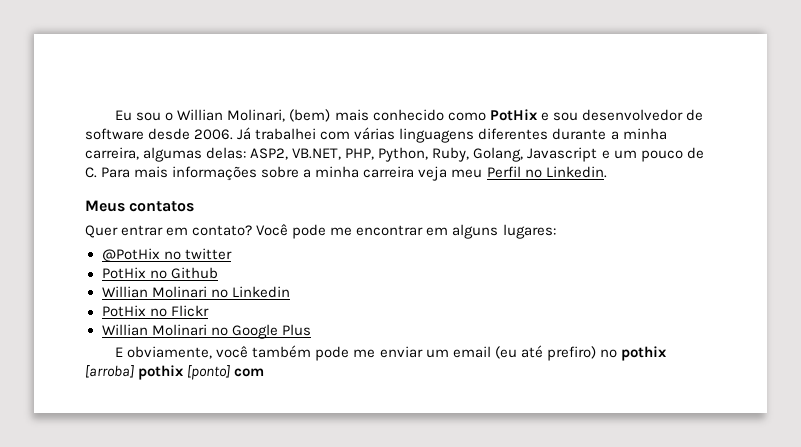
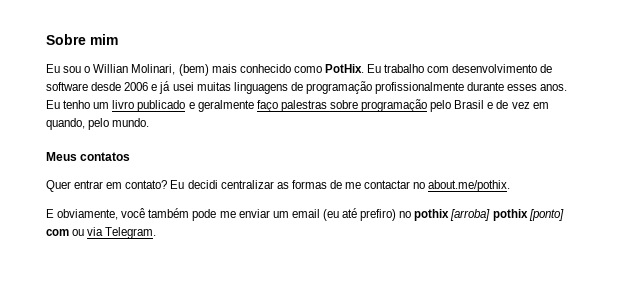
(115, 115) none -> [46,34,118,45] Sobre mim //
[489,109,703,121] [85,127,667,143] [85,147,704,162] [85,166,607,181] PotHix e sou desenvolvedor de software desde 2006. Já trabalhei com várias linguagens diferentes durante a minha carreira, algumas delas: ASP2, VB.NET, PHP, Python, Ruby, Golang, Javascript e um pouco de C. Para mais informações sobre a minha carreira veja meu Perfil no Linkedin. -> [324,64,553,73] [46,81,568,94] [46,99,549,112] [46,118,150,130] PotHix. Eu trabalho com desenvolvimento de software desde 2006 e já usei muitas linguagens de programação profissionalmente durante esses anos. Eu tenho um livro publicado e geralmente faço palestras sobre programação pelo Brasil e de vez em quando, pelo mundo.
[256,224,556,239] [101,248,232,262] [101,267,218,279] [101,286,290,298] [101,305,209,317] [101,324,311,339] Você pode me encontrar em alguns lugares: // @PotHix no twitter // PotHix no Github // Willian Molinari no Linkedin // PotHix no Flickr // Willian Molinari no Google Plus -> [170,180,511,192] Eu decidi centralizar as formas de me contactar no about.me/pothix.
(265, 372) none -> [72,227,157,239] ou via Telegram.

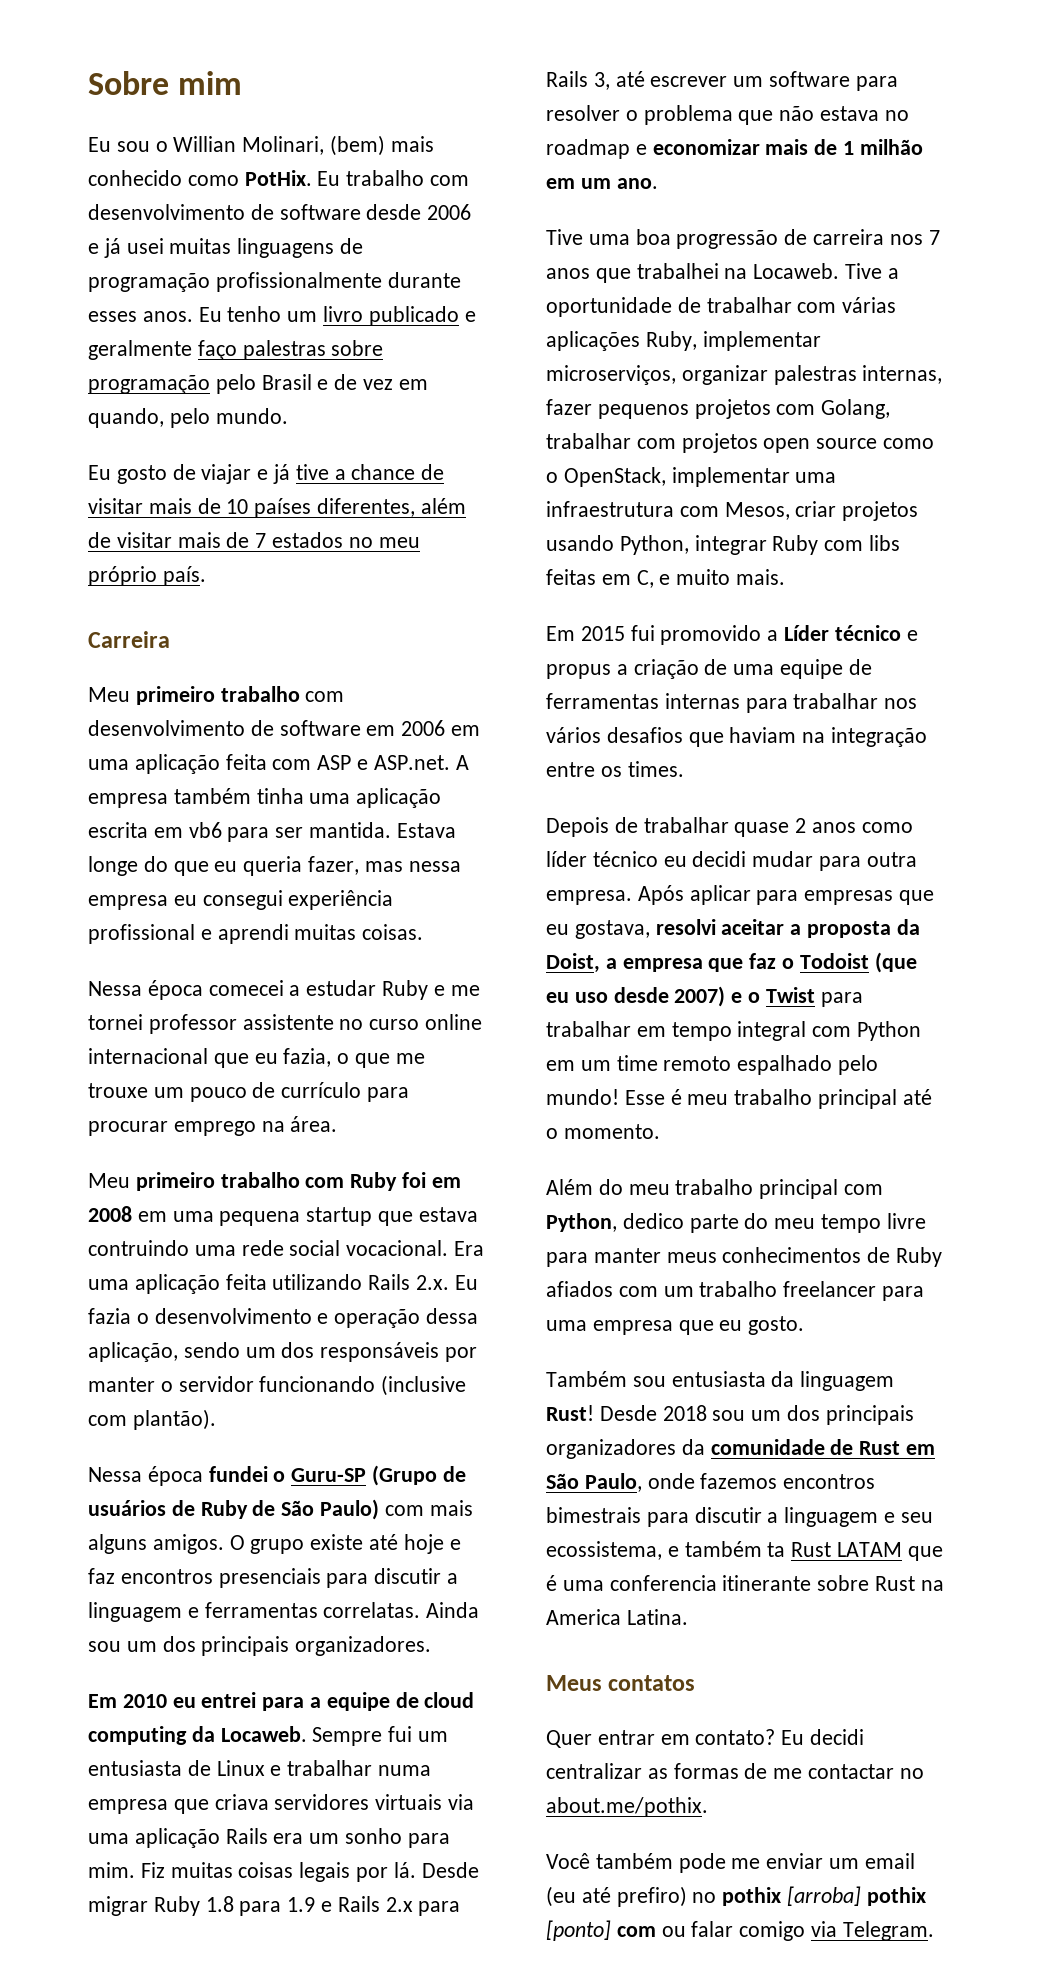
(150, 122) none -> [88,464,445,484] [88,498,466,518] [88,532,420,548] [88,566,206,586] [88,631,170,648] [88,686,345,705] [88,720,481,736] [88,754,469,774] [88,788,442,808] [88,822,456,842] [88,856,461,876] [88,890,394,910] [88,924,424,944] [88,980,480,1000] [88,1014,483,1034] [88,1048,425,1068] [88,1082,410,1102] [88,1116,338,1136] [88,1172,461,1191] [88,1206,478,1226] [88,1240,485,1256] [88,1274,478,1294] [88,1308,479,1328] [88,1342,478,1362] [88,1375,467,1396] [88,1409,216,1430] [88,1465,466,1486] [88,1499,473,1520] [88,1534,461,1554] [88,1568,459,1588] [88,1602,480,1622] [88,1636,432,1656] [88,1692,475,1711] [88,1726,449,1746] [88,1760,432,1776] [88,1794,475,1814] [88,1828,450,1848] [88,1862,479,1882] [88,1896,461,1916] [546,71,898,91] [546,105,909,125] [546,139,923,159] [546,178,658,189] [546,229,940,249] [546,263,899,283] [546,297,897,317] [546,331,821,351] [546,365,943,385] [546,399,891,419] [546,433,935,453] [546,467,837,487] [546,501,919,521] [546,535,901,555] [546,569,786,588] [546,625,918,645] [546,659,872,679] [546,693,918,713] [546,727,928,747] [546,761,684,777] [546,817,913,837] [546,851,917,871] [546,885,935,905] [546,919,920,939] [546,952,917,973] [546,986,863,1007] [546,1021,922,1041] [546,1055,879,1075] [546,1089,932,1109] [546,1124,660,1139] [546,1179,884,1199] [546,1213,926,1233] [546,1247,943,1267] [546,1281,925,1301] [546,1316,805,1335] [546,1371,895,1391] [546,1405,914,1425] [546,1439,936,1459] [546,1473,876,1492] [546,1507,933,1527] [546,1541,943,1561] [546,1575,944,1591] [546,1609,688,1625] // Eu gosto de viajar e já tive a chance de visitar mais de 10 países diferentes, além de visitar mais de 7 estados no meu próprio país. // Carreira // Meu primeiro trabalho com desenvolvimento de software em 2006 em uma aplicação feita com ASP e ASP.net. A empresa também tinha uma aplicação escrita em vb6 para ser mantida. Estava longe do que eu queria fazer, mas nessa empresa eu consegui experiência profissional e aprendi muitas coisas. // Nessa época comecei a estudar Ruby e me tornei professor assistente no curso online internacional que eu fazia, o que me trouxe um pouco de currículo para procurar emprego na área. // Meu primeiro trabalho com Ruby foi em 2008 em uma pequena startup que estava contruindo uma rede social vocacional. Era uma aplicação feita utilizando Rails 2.x. Eu fazia o desenvolvimento e operação dessa aplicação, sendo um dos responsáveis por manter o servidor funcionando (inclusive com plantão). // Nessa época fundei o Guru-SP (Grupo de usuários de Ruby de São Paulo) com mais alguns amigos. O grupo existe até hoje e faz encontros presenciais para discutir a linguagem e ferramentas correlatas. Ainda sou um dos principais organizadores. // Em 2010 eu entrei para a equipe de cloud computing da Locaweb. Sempre fui um entusiasta de Linux e trabalhar numa empresa que criava servidores virtuais via uma aplicação Rails era um sonho para mim. Fiz muitas coisas legais por lá. Desde migrar Ruby 1.8 para 1.9 e Rails 2.x para Rails 3, até escrever um software para resolver o problema que não estava no roadmap e economizar mais de 1 milhão em um ano. // Tive uma boa progressão de carreira nos 7 anos que trabalhei na Locaweb. Tive a oportunidade de trabalhar com várias aplicações Ruby, implementar microserviços, organizar palestras internas, fazer pequenos projetos com Golang, trabalhar com projetos open source como o OpenStack, implementar uma infraestrutura com Mesos, criar projetos usando Python, integrar Ruby com libs feitas em C, e muito mais. // Em 2015 fui promovido a Líder técnico e propus a criação de uma equipe de ferramentas internas para trabalhar nos vários desafios que haviam na integração entre os times. // Depois de trabalhar quase 2 anos como líder técnico eu decidi mudar para outra empresa. Após aplicar para empresas que eu gostava, resolvi aceitar a proposta da Doist, a empresa que faz o Todoist (que eu uso desde 2007) e o Twist para trabalhar em tempo integral com Python em um time remoto espalhado pelo mundo! Esse é meu trabalho principal até o momento. // Além do meu trabalho principal com Python, dedico parte do meu tempo livre para manter meus conhecimentos de Ruby afiados com um trabalho freelancer para uma empresa que eu gosto. // Também sou entusiasta da linguagem Rust! Desde 2018 sou um dos principais organizadores da comunidade de Rust em São Paulo, onde fazemos encontros bimestrais para discutir a linguagem e seu ecossistema, e também ta Rust LATAM que é uma conferencia itinerante sobre Rust na America Latina.
[46,208,146,220] E obviamente, você -> [546,1853,590,1869] Você
(85, 232) none -> [691,1921,806,1941] falar comigo

